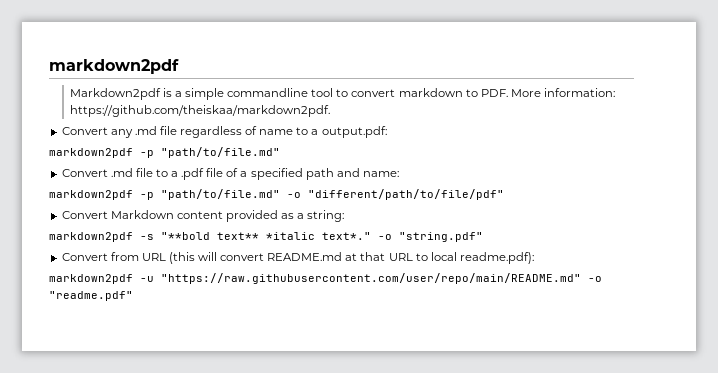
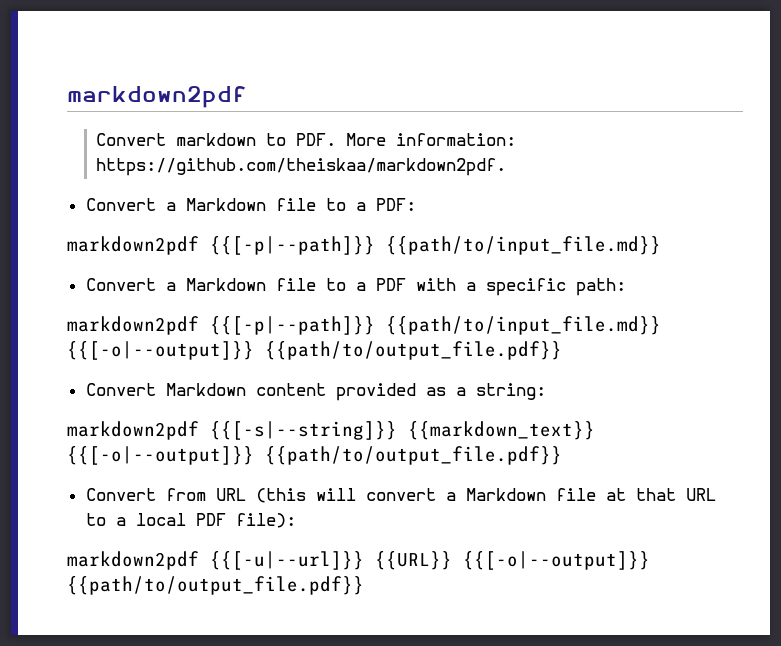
[69,88,396,100] Markdown2pdf is a simple commandline tool to convert -> [95,133,166,146] Convert
[110,126,387,138] [49,147,280,158] [61,168,399,180] [49,189,504,200] any .md file regardless of name to a output.pdf: // markdown2pdf -p "path/to/file.md" // Convert .md file to a .pdf file of a specified path and name: // markdown2pdf -p "path/to/file.md" -o "different/path/to/file/pdf" -> [165,198,416,211] [67,236,661,255] [85,278,626,296] [67,316,661,335] [67,341,562,360] a Markdown file to a PDF: // markdown2pdf {{[-p|--path]}} {{path/to/input_file.md}} // Convert a Markdown file to a PDF with a specific path: // markdown2pdf {{[-p|--path]}} {{path/to/input_file.md}} {{[-o|--output]}} {{path/to/output_file.pdf}}
[140,232,483,242] -s "**bold text** *italic text*." -o "string.pdf" -> [210,421,595,440] [67,446,562,465] {{[-s|--string]}} {{markdown_text}} {{[-o|--output]}} {{path/to/output_file.pdf}}
[267,252,343,261] README.md -> [445,488,596,501] a Markdown file
[430,252,534,264] [49,273,602,284] [49,291,133,301] local readme.pdf): // markdown2pdf -u "https://raw.githubusercontent.com/user/repo/main/README.md" -o "readme.pdf" -> [115,513,296,528] [67,551,650,570] [67,576,364,595] a local PDF file): // markdown2pdf {{[-u|--url]}} {{URL}} {{[-o|--output]}} {{path/to/output_file.pdf}}

